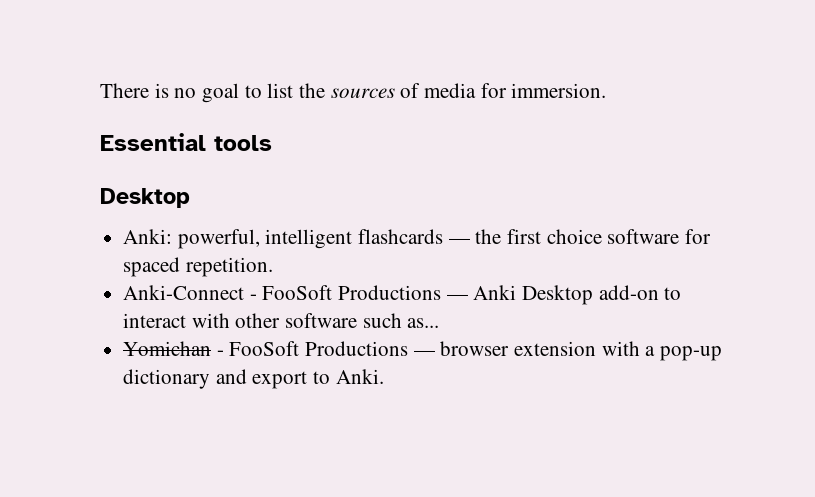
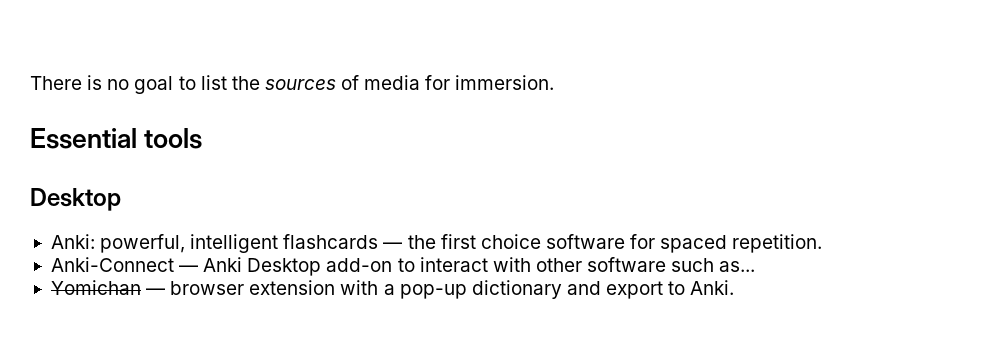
[249,285,442,300] - FooSoft Productions -> (174, 264) none
[216,341,409,356] - FooSoft Productions -> (141, 287) none

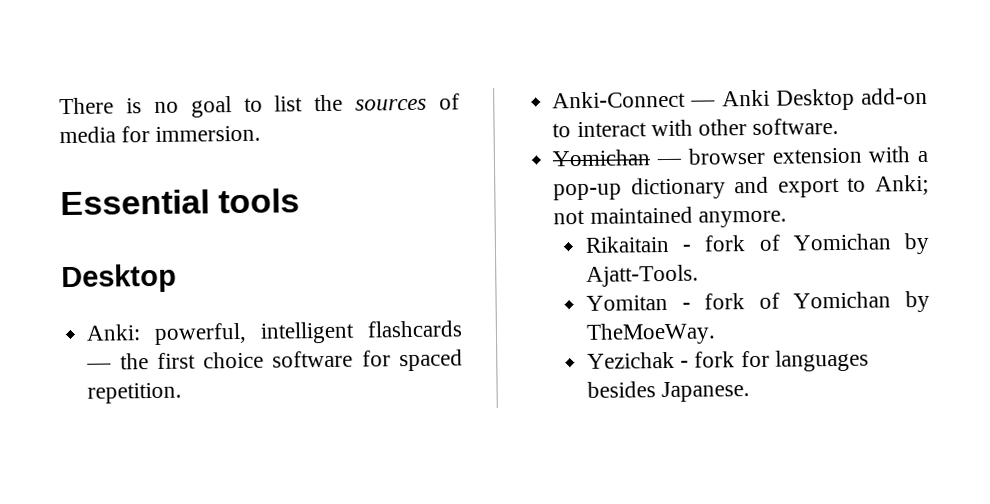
[587,257,756,272] software such as... -> [752,117,840,135] software.
[690,280,735,295] Anki. -> [875,174,929,196] [553,206,787,228] [584,232,930,255] [585,264,699,287] [585,290,930,313] [585,322,716,345] [586,349,869,372] [586,381,751,403] Anki; not maintained anymore. // Rikaitain - fork of Yomichan by Ajatt-Tools. // Yomitan - fork of Yomichan by TheMoeWay. // Yezichak - fork for languages besides Japanese.

